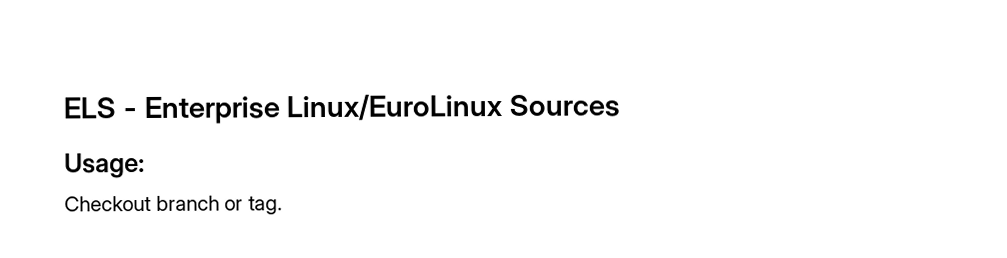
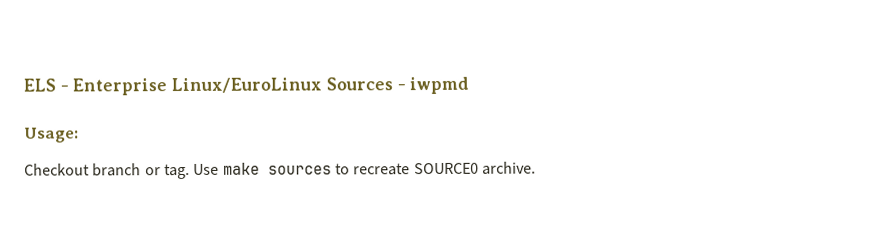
(621, 105) none -> [396,76,470,95] - iwpmd
(283, 205) none -> [193,161,536,176] Use make sources to recreate SOURCE0 archive.

